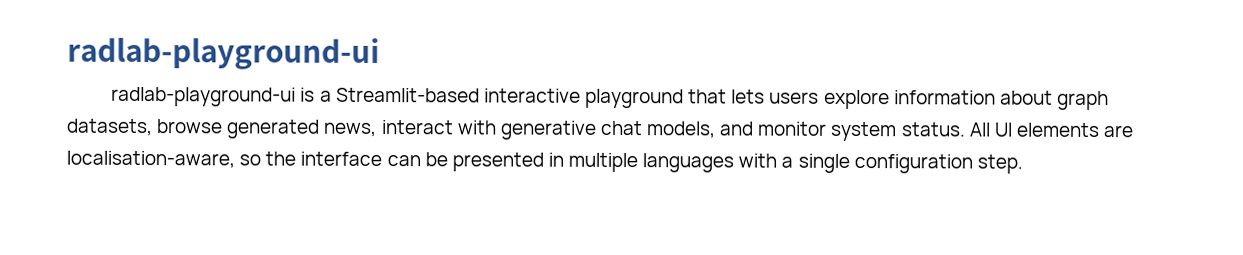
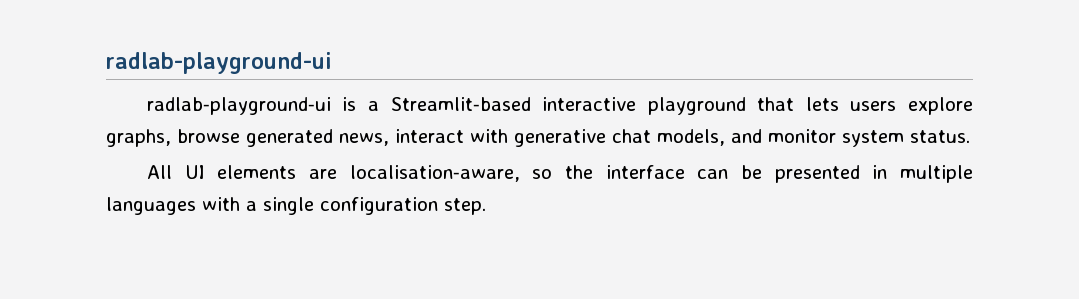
[893,90,1109,111] [66,118,153,137] information about graph datasets, -> [106,129,171,147] graphs,
(966, 129) none -> (970, 136) //

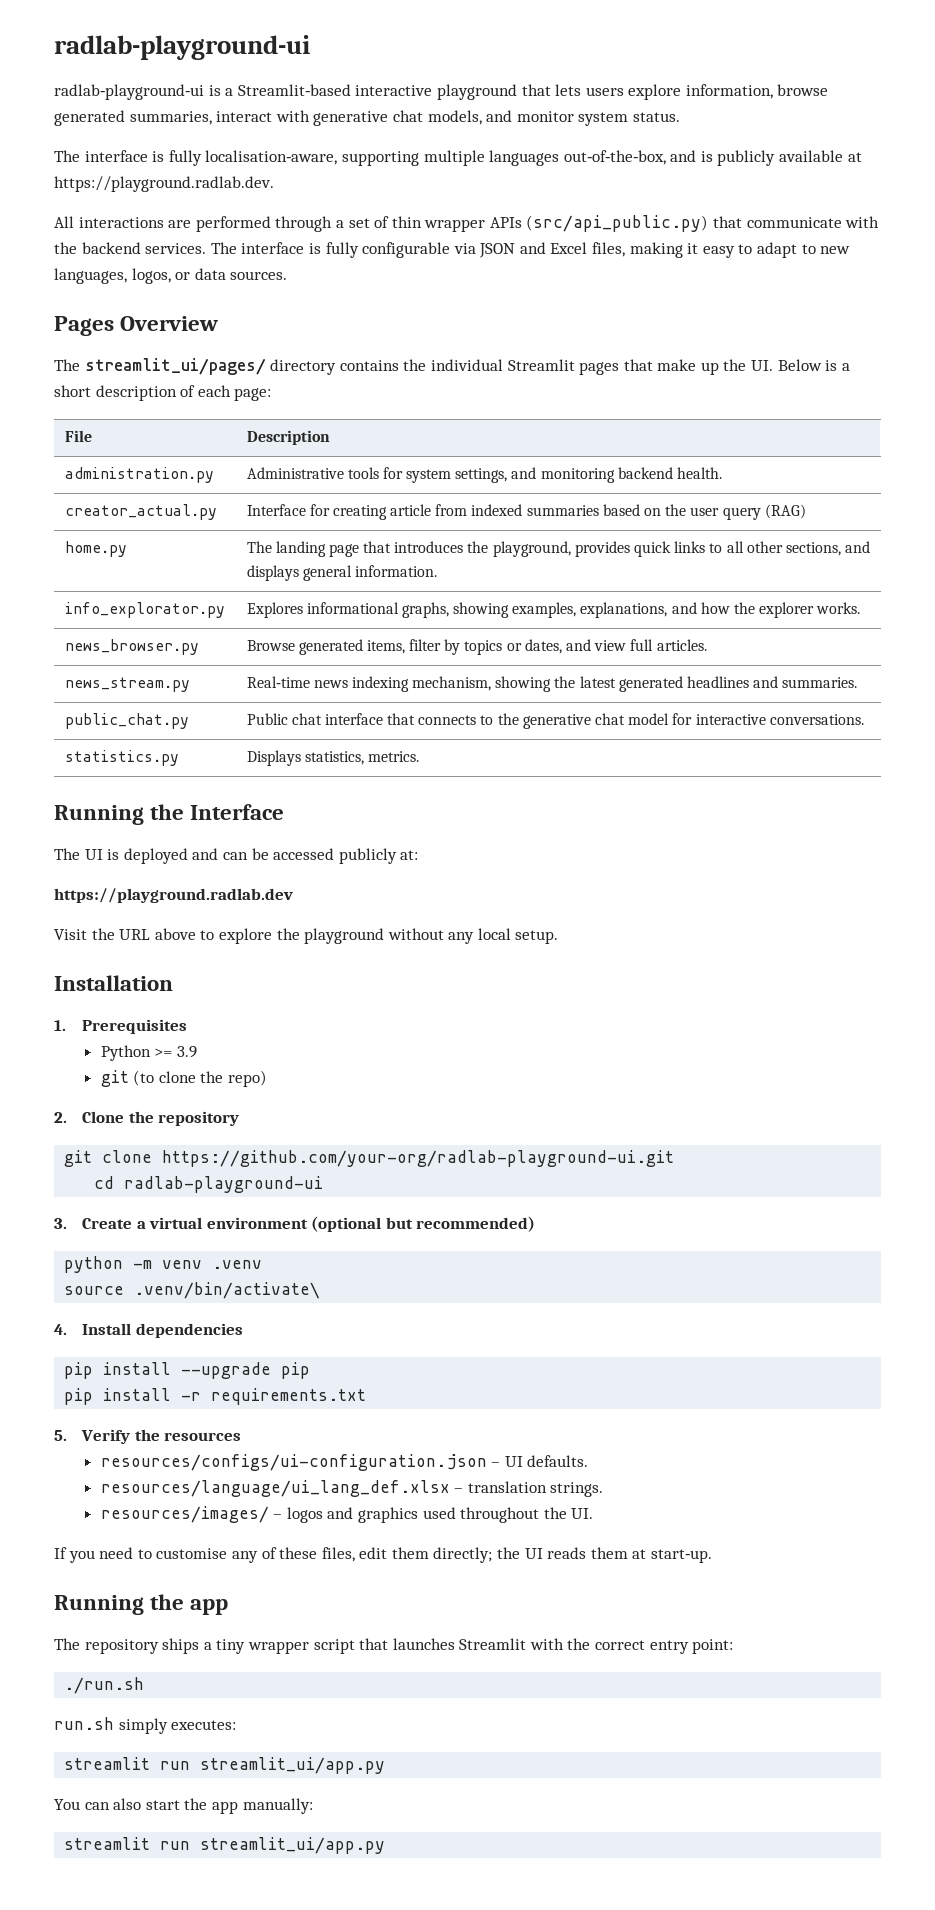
[106,129,171,147] graphs, -> [685,84,773,99] information,
[339,133,389,146] news, -> [129,111,212,125] summaries,
[146,165,974,183] [106,197,486,215] All UI elements are localisation‑aware, so the interface can be presented in multiple languages with a single configuration step. -> [54,150,862,166] [54,176,274,192] [54,215,880,232] [54,242,851,258] [54,268,288,284] [54,316,219,336] [54,358,850,375] [54,385,272,401] [64,430,92,442] [246,430,330,445] [64,467,214,483] [246,467,723,483] [64,504,217,520] [246,504,806,520] [64,541,127,557] [246,541,871,557] [246,565,437,581] [64,602,225,618] [246,602,861,618] [64,639,199,655] [246,639,707,655] [64,677,190,692] [246,676,858,692] [64,713,189,729] [246,713,864,729] [64,750,179,766] [246,750,419,766] [54,804,285,825] [54,848,419,864] [54,888,293,903] [54,928,559,944] [54,975,173,991] [54,1019,187,1034] [100,1045,197,1061] [100,1070,267,1087] [54,1111,240,1126] [64,1150,675,1167] [94,1176,324,1193] [54,1216,536,1232] [64,1256,263,1273] [64,1282,321,1299] [54,1323,243,1338] [64,1362,311,1379] [64,1388,367,1405] [54,1429,242,1444] [100,1454,589,1471] [100,1480,604,1497] [100,1506,594,1523] [54,1547,713,1563] [54,1594,229,1615] [54,1638,734,1654] [64,1677,145,1694] [54,1717,237,1734] [64,1757,386,1774] [54,1798,313,1814] [64,1837,386,1854] The interface is fully localisation‑aware, supporting multiple languages out‑of‑the‑box, and is publicly available at https://playground.radlab.dev. // All interactions are performed through a set of thin wrapper APIs (src/api_public.py) that communicate with the backend services. The interface is fully configurable via JSON and Excel files, making it easy to adapt to new languages, logos, or data sources. // Pages Overview // The streamlit_ui/pages/ directory contains the individual Streamlit pages that make up the UI. Below is a short description of each page: // File | Description // administration.py | Administrative tools for system settings, and monitoring backend health. // creator_actual.py | Interface for creating article from indexed summaries based on the user query (RAG) // home.py | The landing page that introduces the playground, provides quick links to all other sections, and displays general information. // info_explorator.py | Explores informational graphs, showing examples, explanations, and how the explorer works. // news_browser.py | Browse generated items, filter by topics or dates, and view full articles. // news_stream.py | Real‑time news indexing mechanism, showing the latest generated headlines and summaries. // public_chat.py | Public chat interface that connects to the generative chat model for interactive conversations. // statistics.py | Displays statistics, metrics. // Running the Interface // The UI is deployed and can be accessed publicly at: // https://playground.radlab.dev // Visit the URL above to explore the playground without any local setup. // Installation // 1. Prerequisites // Python >= 3.9 // git (to clone the repo) // 2. Clone the repository // git clone https://github.com/your-org/radlab-playground-ui.git // cd radlab-playground-ui // 3. Create a virtual environment (optional but recommended) // python -m venv .venv // source .venv/bin/activate\ // 4. Install dependencies // pip install --upgrade pip // pip install -r requirements.txt // 5. Verify the resources // resources/configs/ui-configuration.json – UI defaults. // resources/language/ui_lang_def.xlsx – translation strings. // resources/images/ – logos and graphics used throughout the UI. // If you need to customise any of these files, edit them directly; the UI reads them at start‑up. // Running the app // The repository ships a tiny wrapper script that launches Streamlit with the correct entry point: // ./run.sh // run.sh simply executes: // streamlit run streamlit_ui/app.py // You can also start the app manually: // streamlit run streamlit_ui/app.py

